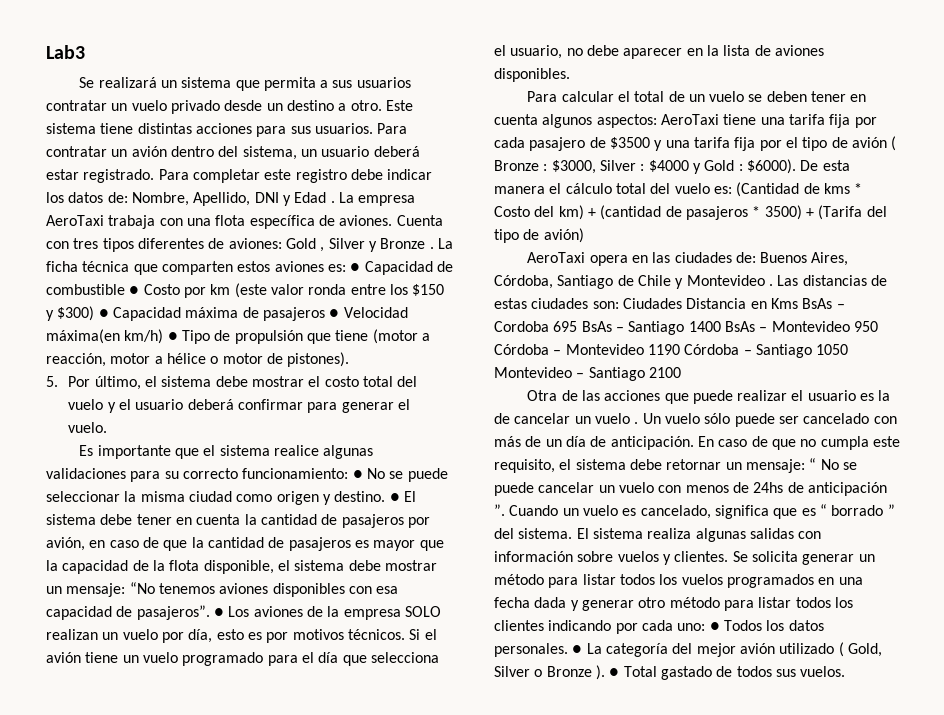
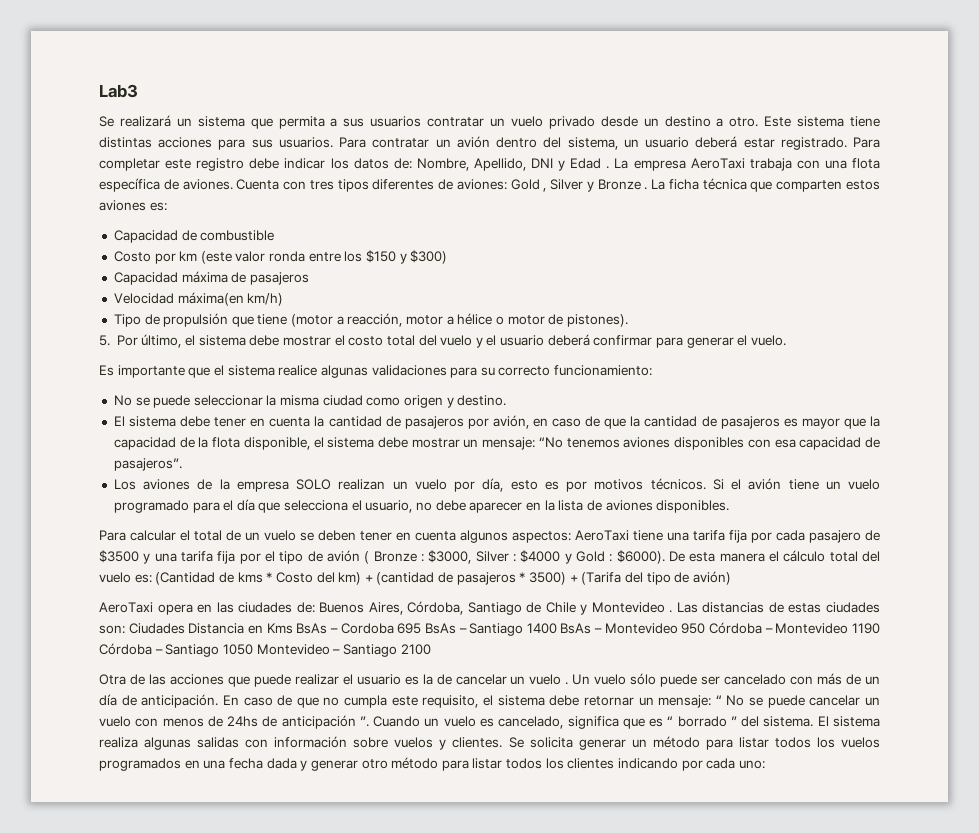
[350,263,361,272] ● -> (167, 206) //
[129,286,140,295] ● -> (275, 235) //
[98,309,109,318] ● -> (448, 257) //
[329,309,340,318] ● -> (309, 278) //
[167,332,178,341] ● -> (284, 299) //
[352,470,363,479] ● -> (653, 370) //
[389,493,400,502] ● -> (507, 400) //
[213,608,224,617] ● -> (182, 464) //
[709,620,824,631] [494,642,882,657] [494,665,846,680] ● Todos los datos personales. ● La categoría del mejor avión utilizado ( Gold, Silver o Bronze ). ● Total gastado de todos sus vuelos. -> (765, 764) none

